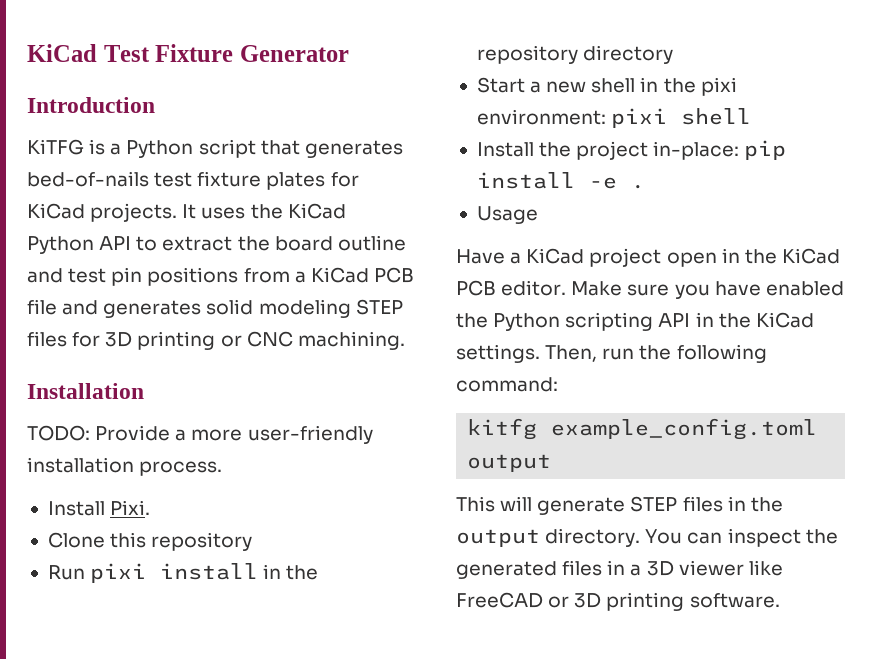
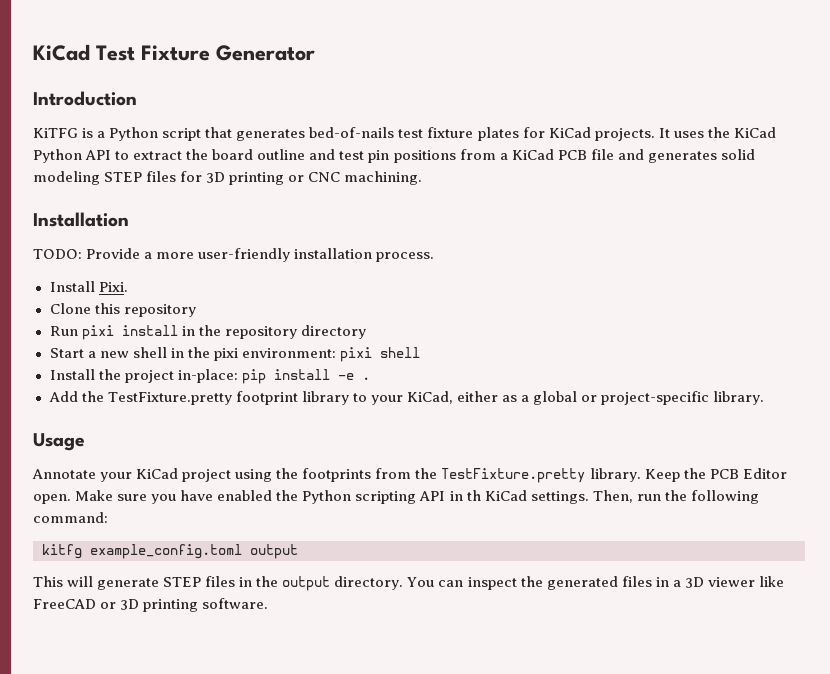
[476,206,538,224] [456,248,840,267] [456,280,567,296] Usage // Have a KiCad project open in the KiCad PCB editor. -> [48,391,765,405] [33,433,85,451] [32,468,787,483] [33,494,71,504] Add the TestFixture.pretty footprint library to your KiCad, either as a global or project-specific library. // Usage // Annotate your KiCad project using the footprints from the TestFixture.pretty library. Keep the PCB Editor open.
[718,313,751,328] the -> [466,490,481,501] th

